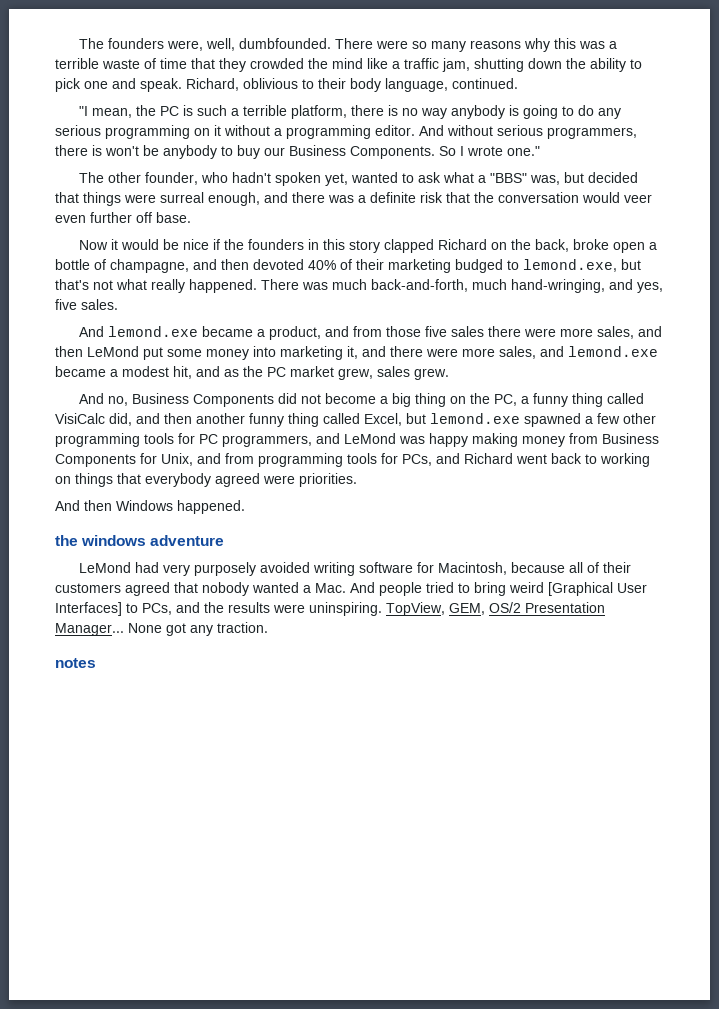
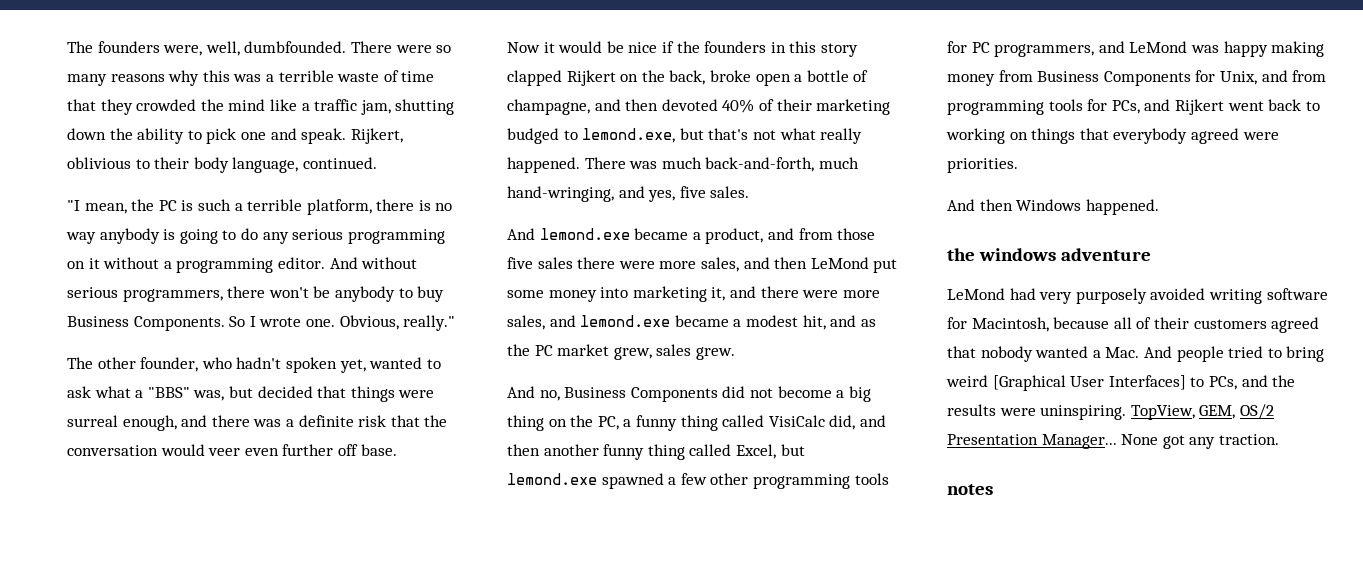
[186,78,239,91] Richard, -> [350,128,403,144] Rijkert,
[92,145,102,156] is -> (266, 292) none
[264,147,285,156] our -> (445, 294) none
[507,146,540,156] one." -> [305,315,456,331] one. Obvious, really."
[437,239,487,250] Richard -> [566,70,616,86] Rijkert
[464,453,513,464] Richard -> [1174,99,1224,115] Rijkert

